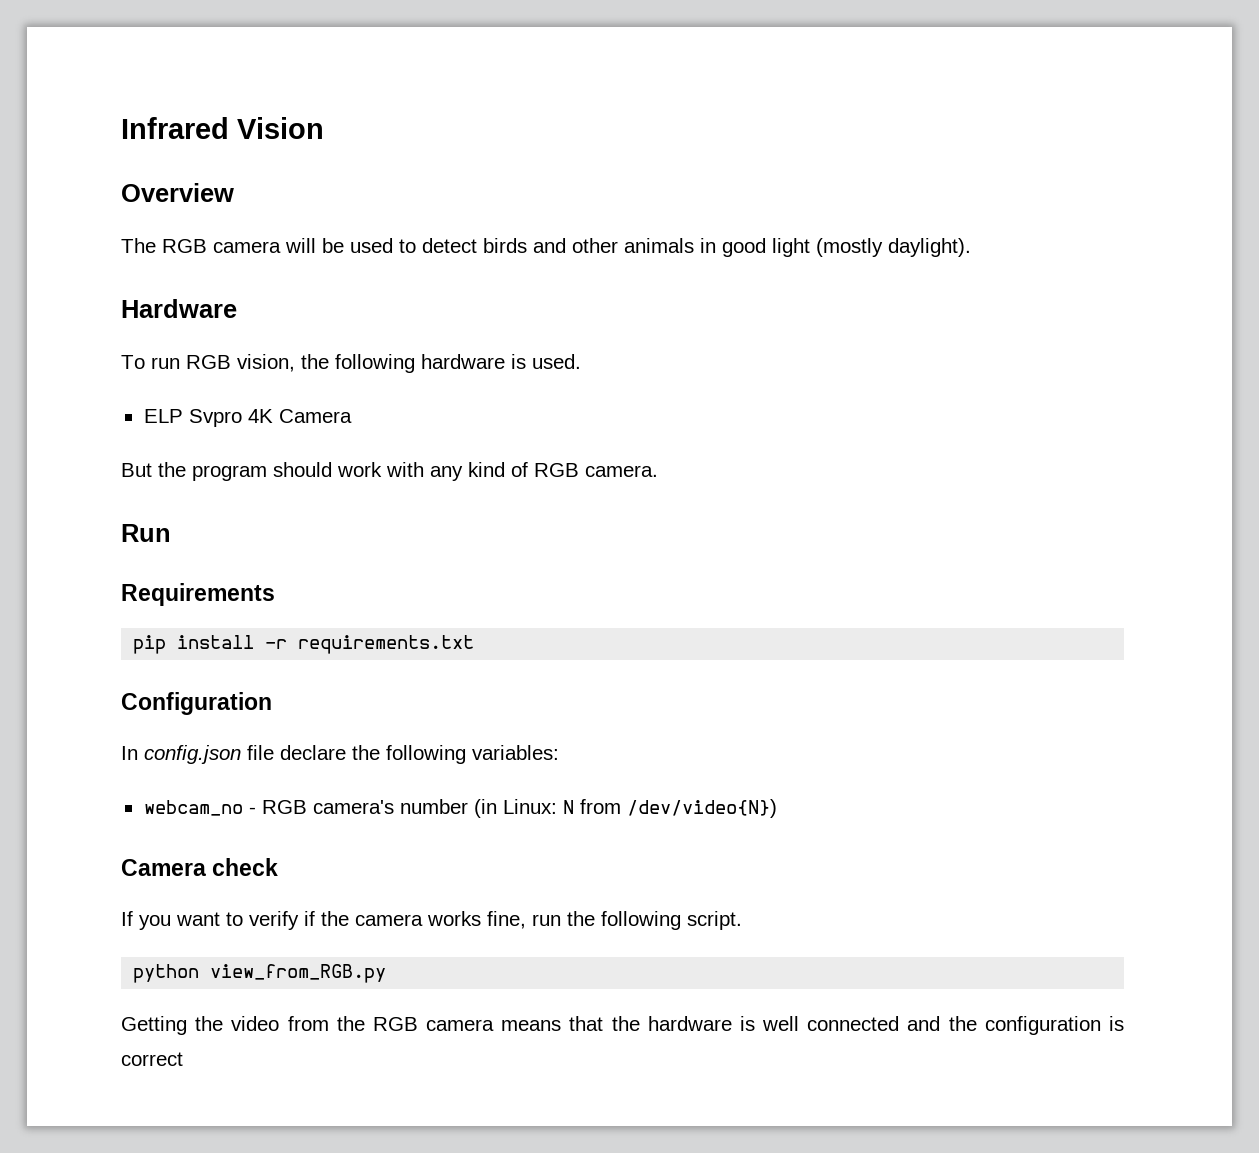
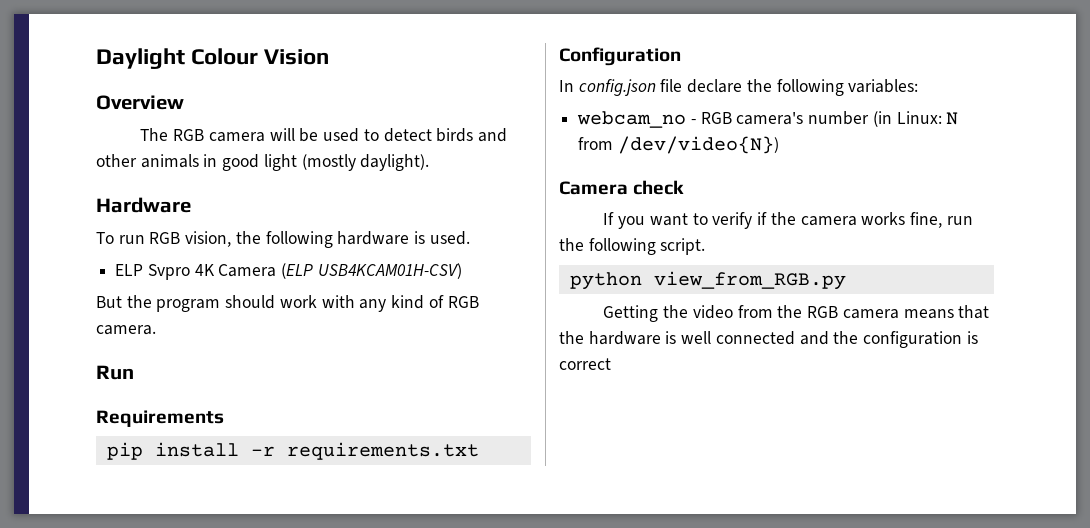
[121,117,229,139] Infrared -> [96,48,259,69] Daylight Colour
(352, 416) none -> [281,263,462,279] (ELP USB4KCAM01H-CSV)

